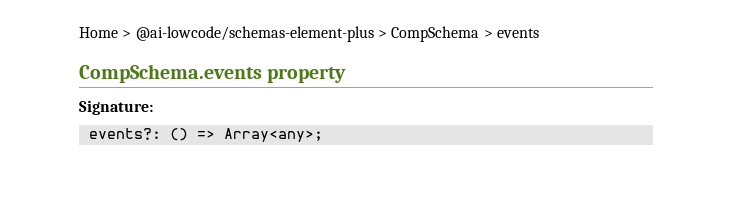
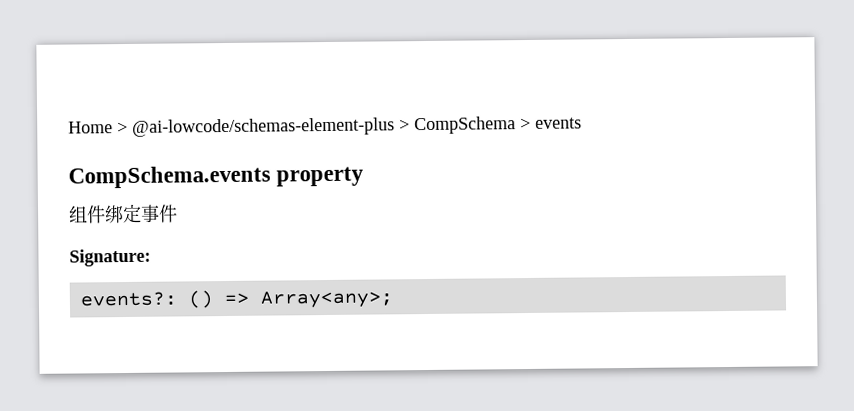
(347, 75) none -> [68,203,178,224] // 组件绑定事件

